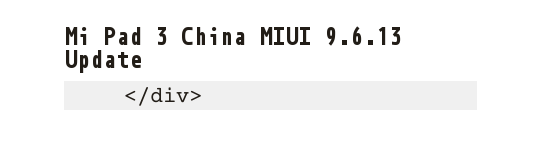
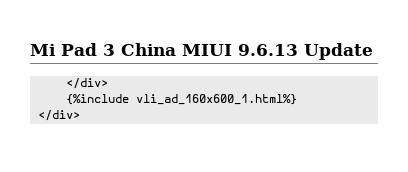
(203, 96) none -> [65,94,297,105] [37,110,80,121] // {%include vli_ad_160x600_1.html%} // </div>

